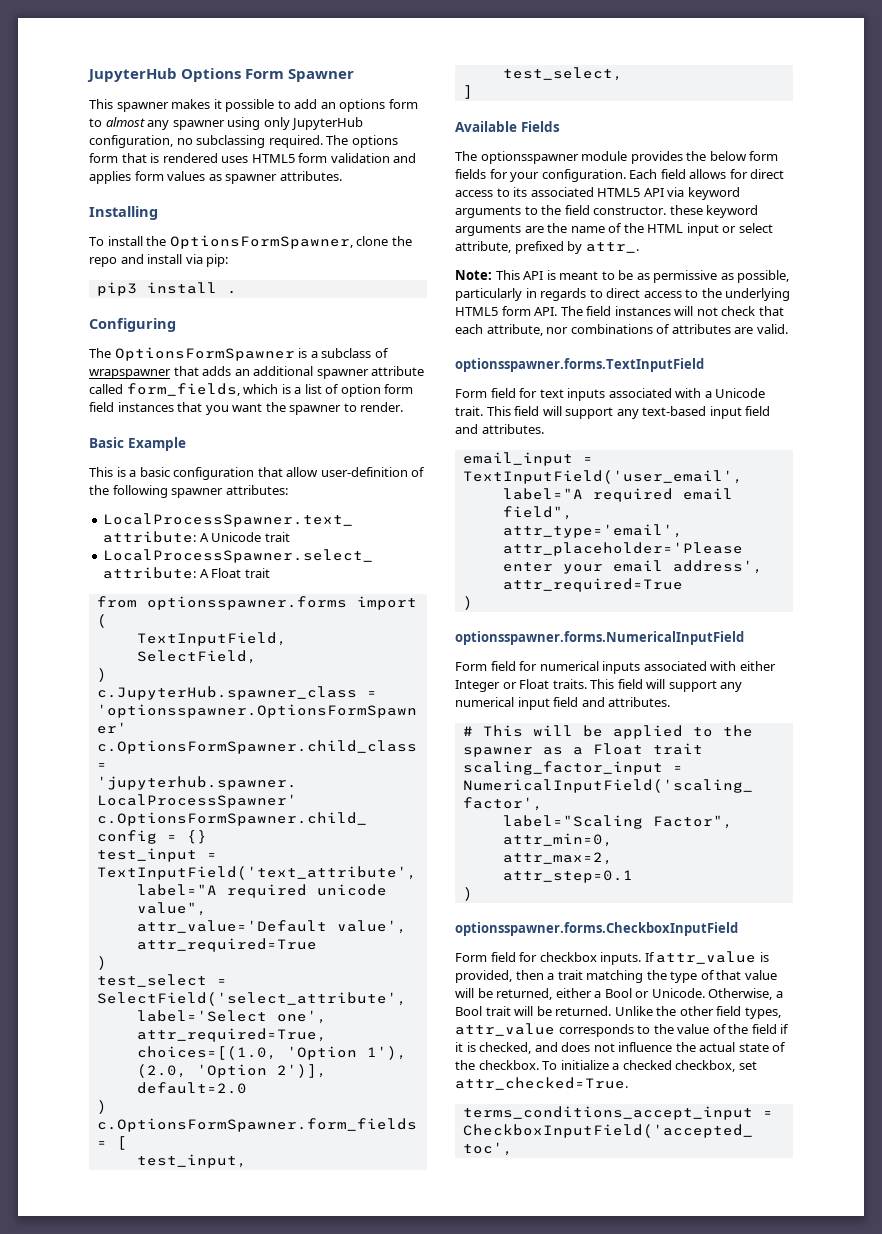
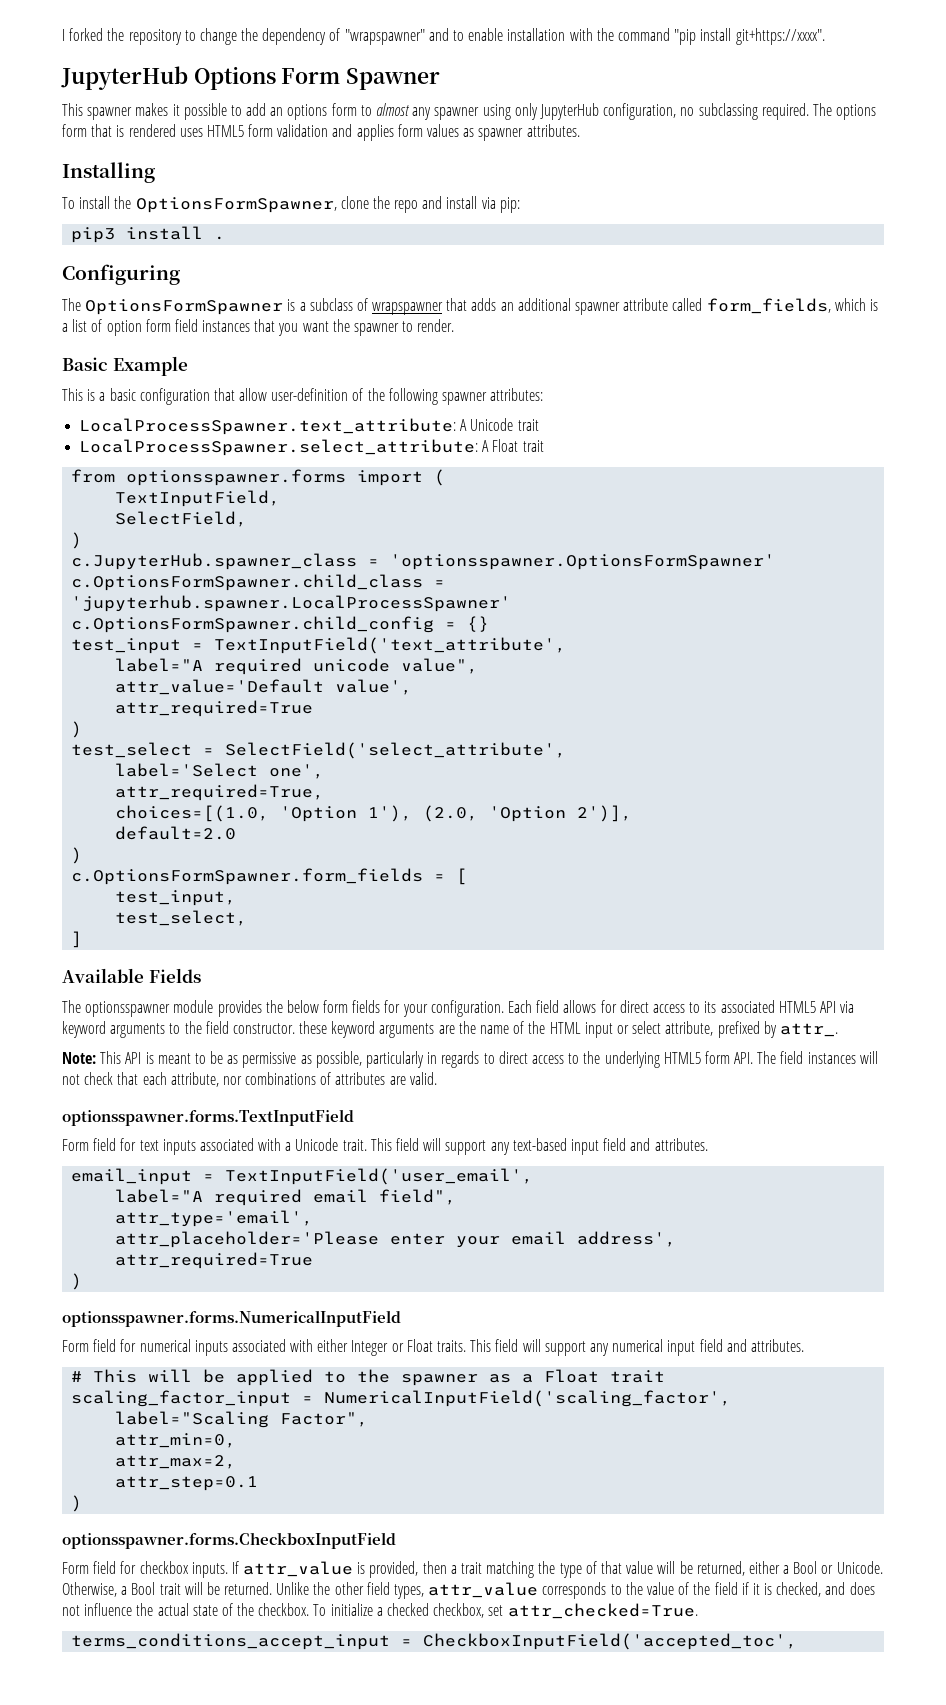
(87, 75) none -> [62,28,825,45] I forked the repository to change the dependency of "wrapspawner" and to enable installation with the command "pip install git+https://xxxx". //

